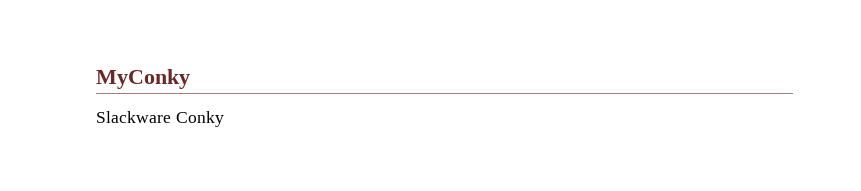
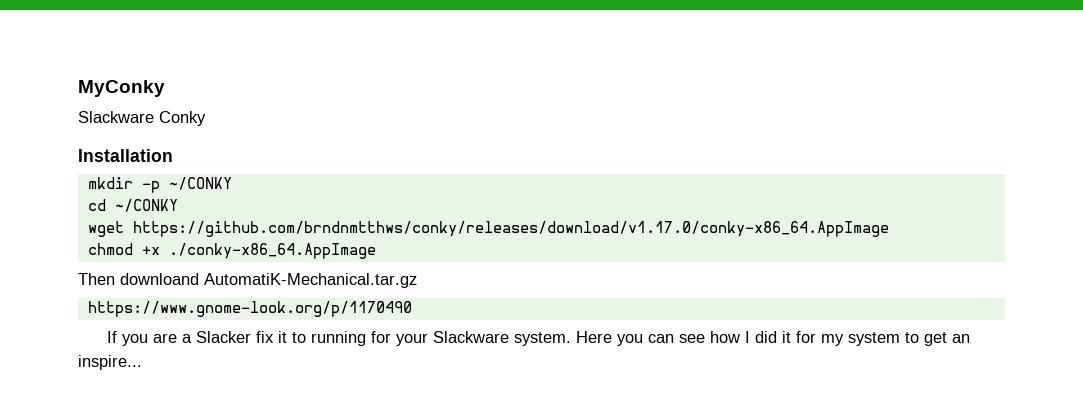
(224, 119) none -> [78,149,173,162] [87,177,232,193] [87,199,178,212] [87,221,889,237] [87,243,376,259] [78,273,417,288] [87,301,412,317] [106,331,970,346] [78,355,142,370] // Installation // mkdir -p ~/CONKY // cd ~/CONKY // wget https://github.com/brndnmtthws/conky/releases/download/v1.17.0/conky-x86_64.AppImage // chmod +x ./conky-x86_64.AppImage // Then downloand AutomatiK-Mechanical.tar.gz // https://www.gnome-look.org/p/1170490 // If you are a Slacker fix it to running for your Slackware system. Here you can see how I did it for my system to get an inspire...

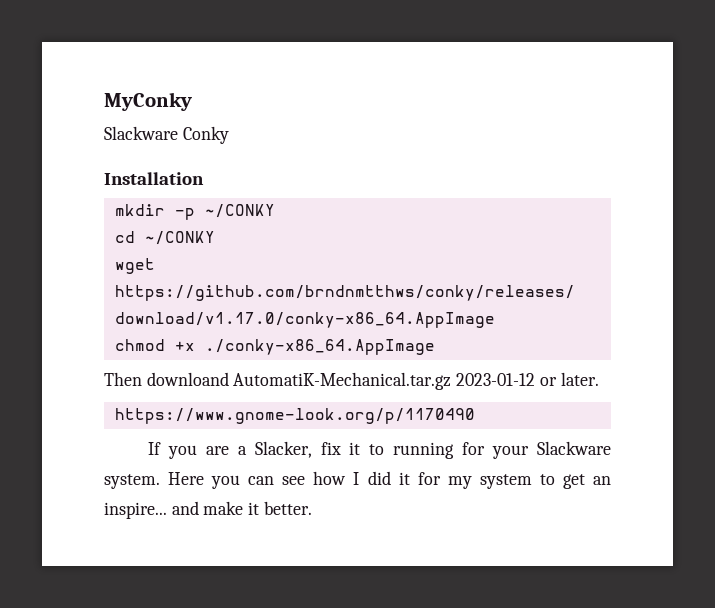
(417, 280) none -> [456,372,599,386] 2023-01-12 or later.
[195,331,251,343] Slacker -> [254,441,312,458] Slacker,
(142, 362) none -> [171,501,312,515] and make it better.

